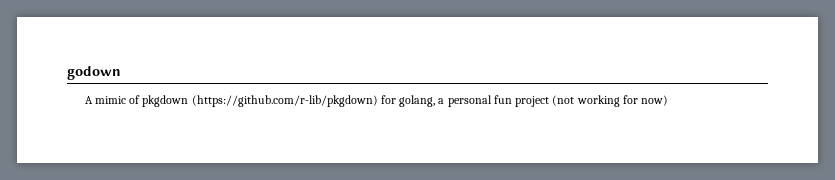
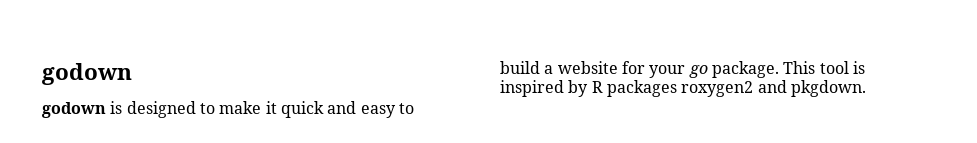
[84,95,669,107] A mimic of pkgdown (https://github.com/r-lib/pkgdown) for golang, a personal fun project (not working for now) -> [42,101,414,118] [500,61,865,78] [500,80,866,97] godown is designed to make it quick and easy to build a website for your go package. This tool is inspired by R packages roxygen2 and pkgdown.

